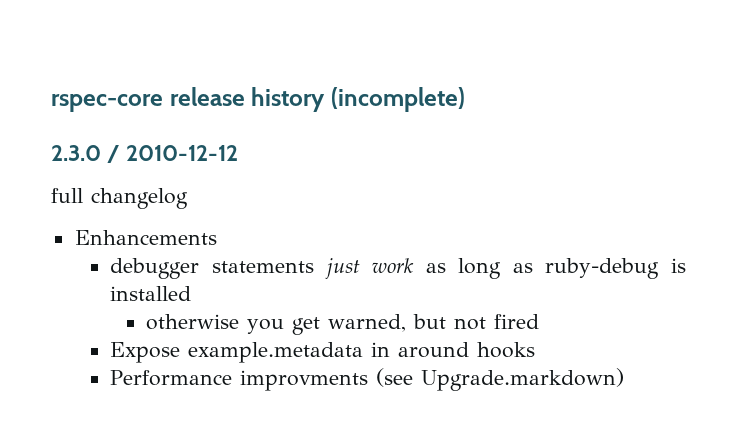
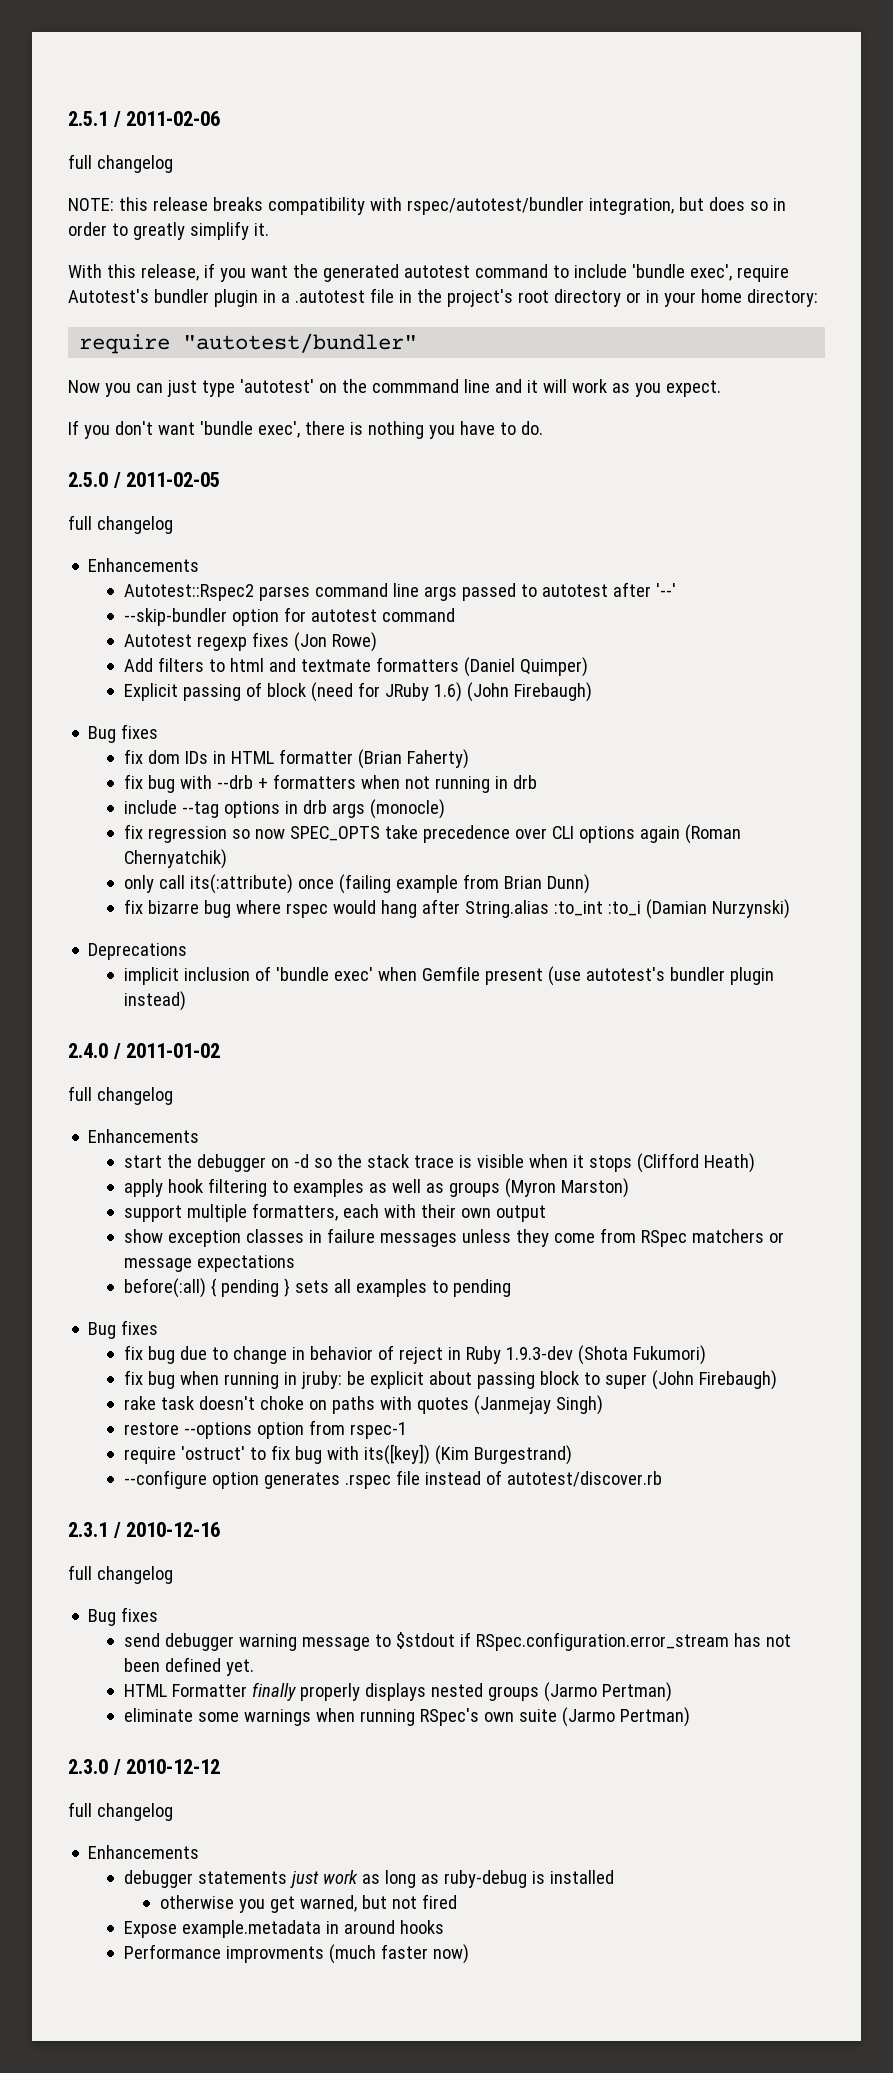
[51,87,465,112] rspec-core release history (incomplete) -> [68,111,221,127] [68,154,173,173] [68,197,786,215] [68,221,269,240] [68,263,789,282] [68,288,818,307] [79,333,418,354] [68,379,721,397] [68,420,543,439] [68,472,221,488] [68,515,173,534] [88,558,200,572] [123,582,676,601] [123,607,455,626] [123,632,377,652] [123,657,588,677] [123,682,592,702] [88,724,159,743] [123,749,469,769] [123,774,537,793] [123,799,445,819] [123,824,741,844] [123,849,227,869] [123,874,590,894] [123,899,790,919] [88,943,188,960] [123,966,774,986] [123,991,186,1011] [68,1043,221,1059] [68,1086,173,1105] [88,1129,200,1143] [123,1153,755,1173] [123,1178,629,1198] [123,1203,546,1222] [123,1228,784,1247] [123,1255,295,1272] [123,1278,511,1298] [88,1320,159,1339] [123,1345,706,1365] [123,1370,777,1390] [123,1395,603,1415] [123,1420,407,1439] [123,1444,572,1465] [123,1470,662,1489] [68,1522,221,1538] [68,1565,173,1584] [88,1607,159,1626] [123,1632,791,1651] [123,1657,254,1676] [123,1682,672,1702] [123,1707,690,1727] 2.5.1 / 2011-02-06 // full changelog // NOTE: this release breaks compatibility with rspec/autotest/bundler integration, but does so in order to greatly simplify it. // With this release, if you want the generated autotest command to include 'bundle exec', require Autotest's bundler plugin in a .autotest file in the project's root directory or in your home directory: // require "autotest/bundler" // Now you can just type 'autotest' on the commmand line and it will work as you expect. // If you don't want 'bundle exec', there is nothing you have to do. // 2.5.0 / 2011-02-05 // full changelog // Enhancements // Autotest::Rspec2 parses command line args passed to autotest after '--' // --skip-bundler option for autotest command // Autotest regexp fixes (Jon Rowe) // Add filters to html and textmate formatters (Daniel Quimper) // Explicit passing of block (need for JRuby 1.6) (John Firebaugh) // Bug fixes // fix dom IDs in HTML formatter (Brian Faherty) // fix bug with --drb + formatters when not running in drb // include --tag options in drb args (monocle) // fix regression so now SPEC_OPTS take precedence over CLI options again (Roman Chernyatchik) // only call its(:attribute) once (failing example from Brian Dunn) // fix bizarre bug where rspec would hang after String.alias :to_int :to_i (Damian Nurzynski) // Deprecations // implicit inclusion of 'bundle exec' when Gemfile present (use autotest's bundler plugin instead) // 2.4.0 / 2011-01-02 // full changelog // Enhancements // start the debugger on -d so the stack trace is visible when it stops (Clifford Heath) // apply hook filtering to examples as well as groups (Myron Marston) // support multiple formatters, each with their own output // show exception classes in failure messages unless they come from RSpec matchers or message expectations // before(:all) { pending } sets all examples to pending // Bug fixes // fix bug due to change in behavior of reject in Ruby 1.9.3-dev (Shota Fukumori) // fix bug when running in jruby: be explicit about passing block to super (John Firebaugh) // rake task doesn't choke on paths with quotes (Janmejay Singh) // restore --options option from rspec-1 // require 'ostruct' to fix bug with its([key]) (Kim Burgestrand) // --configure option generates .rspec file instead of autotest/discover.rb // 2.3.1 / 2010-12-16 // full changelog // Bug fixes // send debugger warning message to $stdout if RSpec.configuration.error_stream has not been defined yet. // HTML Formatter finally properly displays nested groups (Jarmo Pertman) // eliminate some warnings when running RSpec's own suite (Jarmo Pertman)
[376,368,625,391] (see Upgrade.markdown) -> [328,1944,469,1964] (much faster now)

